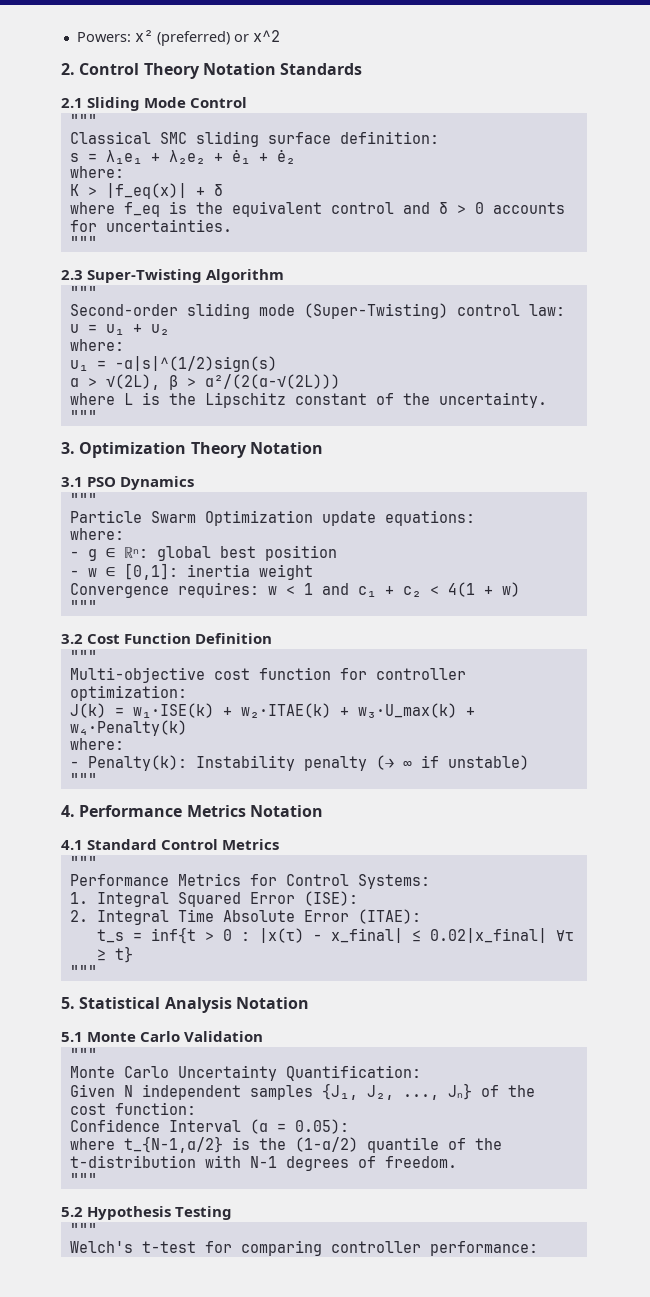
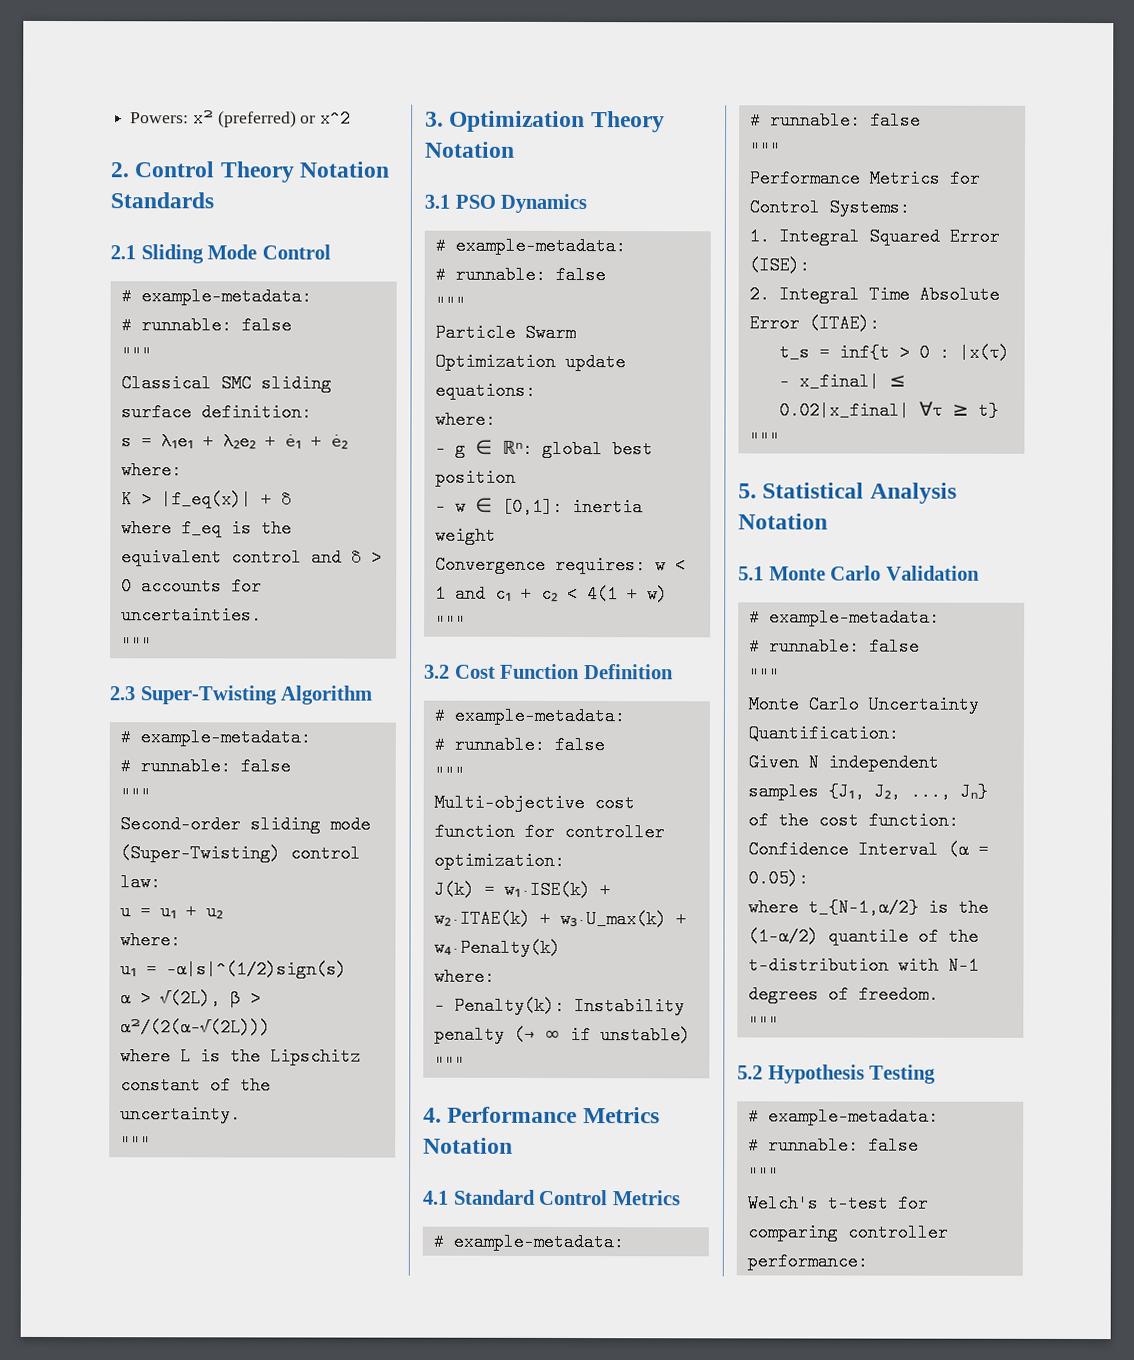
(248, 102) none -> [120,287,312,306] [120,316,292,335] // # example-metadata: // # runnable: false
(285, 276) none -> [119,728,311,747] [119,757,291,776] // # example-metadata: // # runnable: false
(195, 483) none -> [434,236,626,256] [434,265,606,285] // # example-metadata: // # runnable: false
(273, 638) none -> [433,706,625,726] [433,735,605,755] // # example-metadata: // # runnable: false
(280, 844) none -> [432,1232,624,1252] [749,111,921,130] // # example-metadata: // # runnable: false
(264, 1036) none -> [748,608,940,627] [748,637,920,656] // # example-metadata: // # runnable: false
(233, 1213) none -> [747,1107,939,1126] [747,1136,919,1155] // # example-metadata: // # runnable: false

